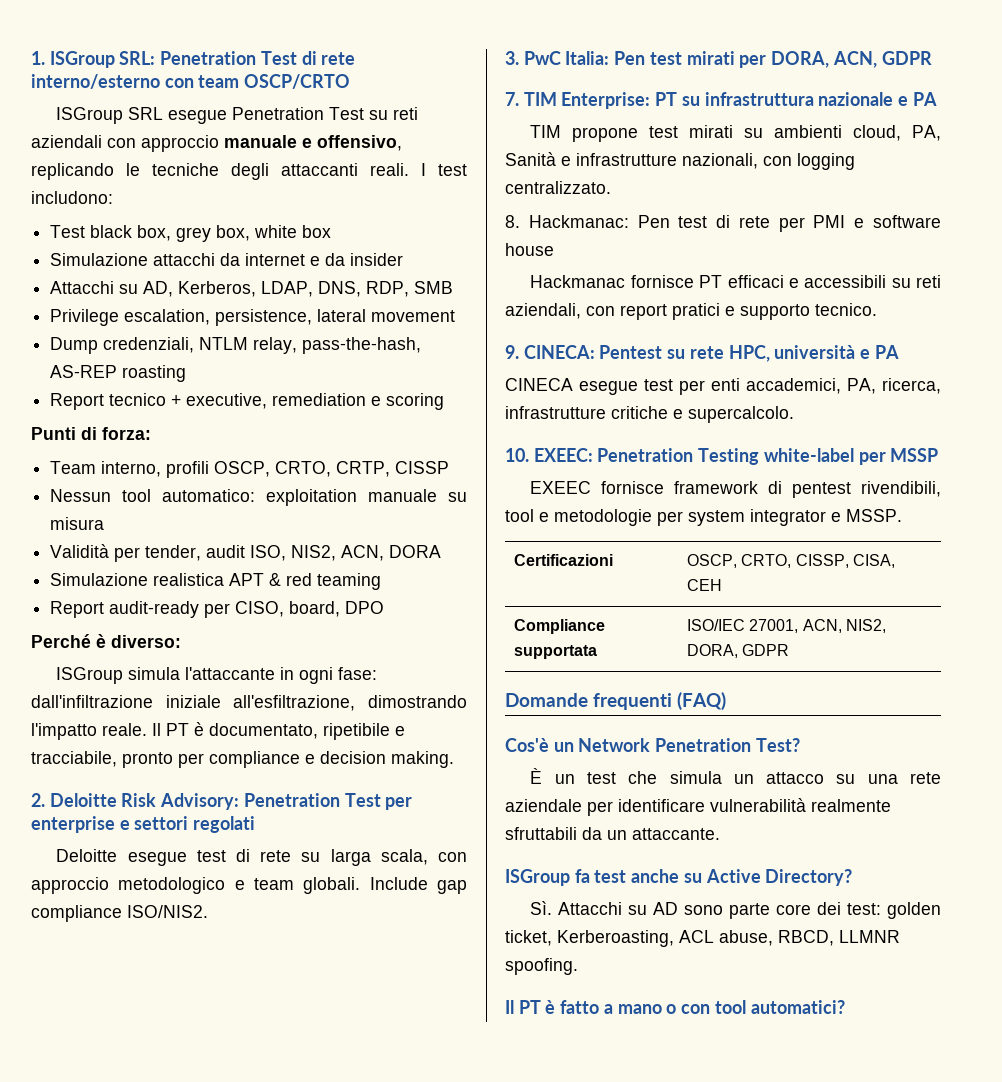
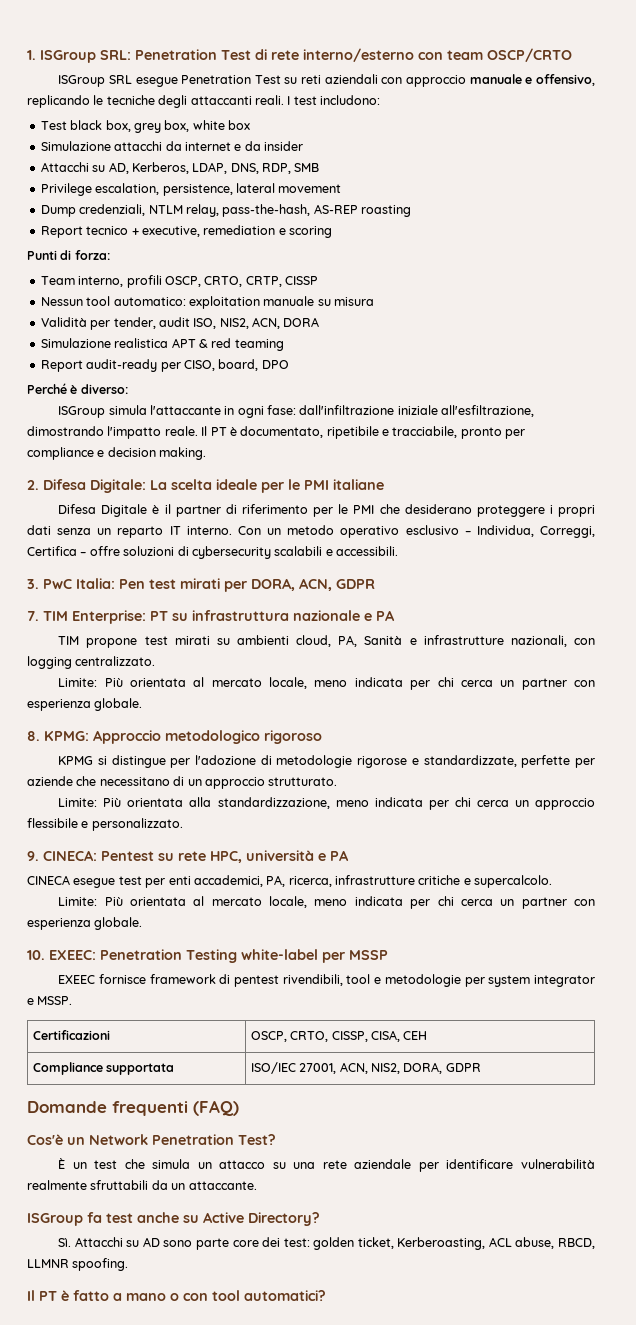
[49,793,413,810] [31,816,256,833] [56,849,468,866] [31,877,467,894] [31,905,208,922] Deloitte Risk Advisory: Penetration Test per enterprise e settori regolati // Deloitte esegue test di rete su larga scala, con approccio metodologico e team globali. Include gap compliance ISO/NIS2. -> [43,479,384,493] [58,504,595,517] [27,525,595,538] [27,546,398,559] Difesa Digitale: La scelta ideale per le PMI italiane // Difesa Digitale è il partner di riferimento per le PMI che desiderano proteggere i propri dati senza un reparto IT interno. Con un metodo operativo esclusivo – Individua, Correggi, Certifica – offre soluzioni di cybersecurity scalabili e accessibili.
[505,215,941,232] [505,243,554,256] [530,275,941,288] [505,303,877,320] 8. Hackmanac: Pen test di rete per PMI e software house // Hackmanac fornisce PT efficaci e accessibili su reti aziendali, con report pratici e supporto tecnico. -> [58,677,595,690] [27,698,143,711] [27,730,322,744] [58,755,595,768] [27,776,338,789] [58,797,595,810] [27,818,183,831] Limite: Più orientata al mercato locale, meno indicata per chi cerca un partner con esperienza globale. // 8. KPMG: Approccio metodologico rigoroso // KPMG si distingue per l'adozione di metodologie rigorose e standardizzate, perfette per aziende che necessitano di un approccio strutturato. // Limite: Più orientata alla standardizzazione, meno indicata per chi cerca un approccio flessibile e personalizzato.
(794, 414) none -> [58,896,595,909] [27,917,143,930] // Limite: Più orientata al mercato locale, meno indicata per chi cerca un partner con esperienza globale.

